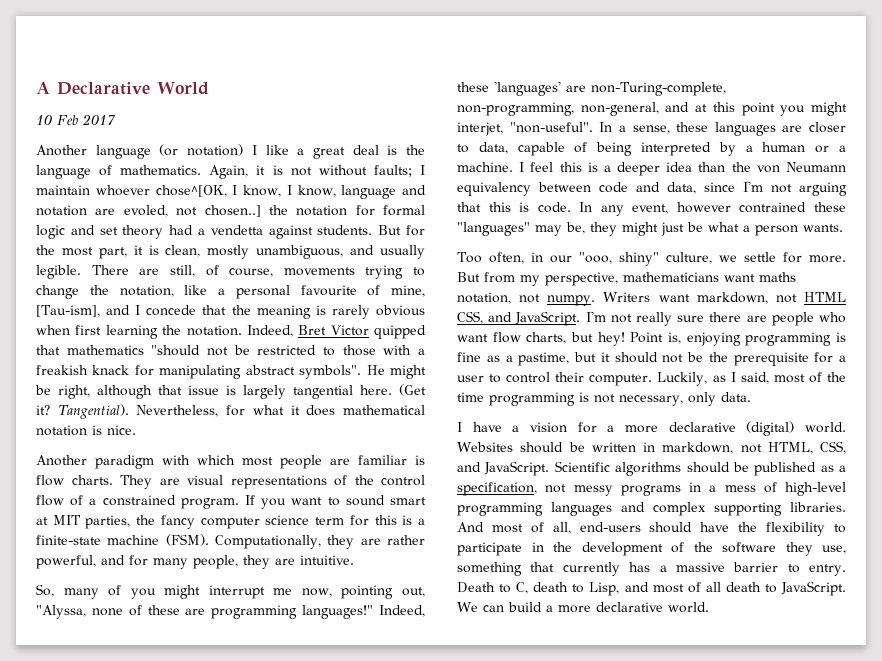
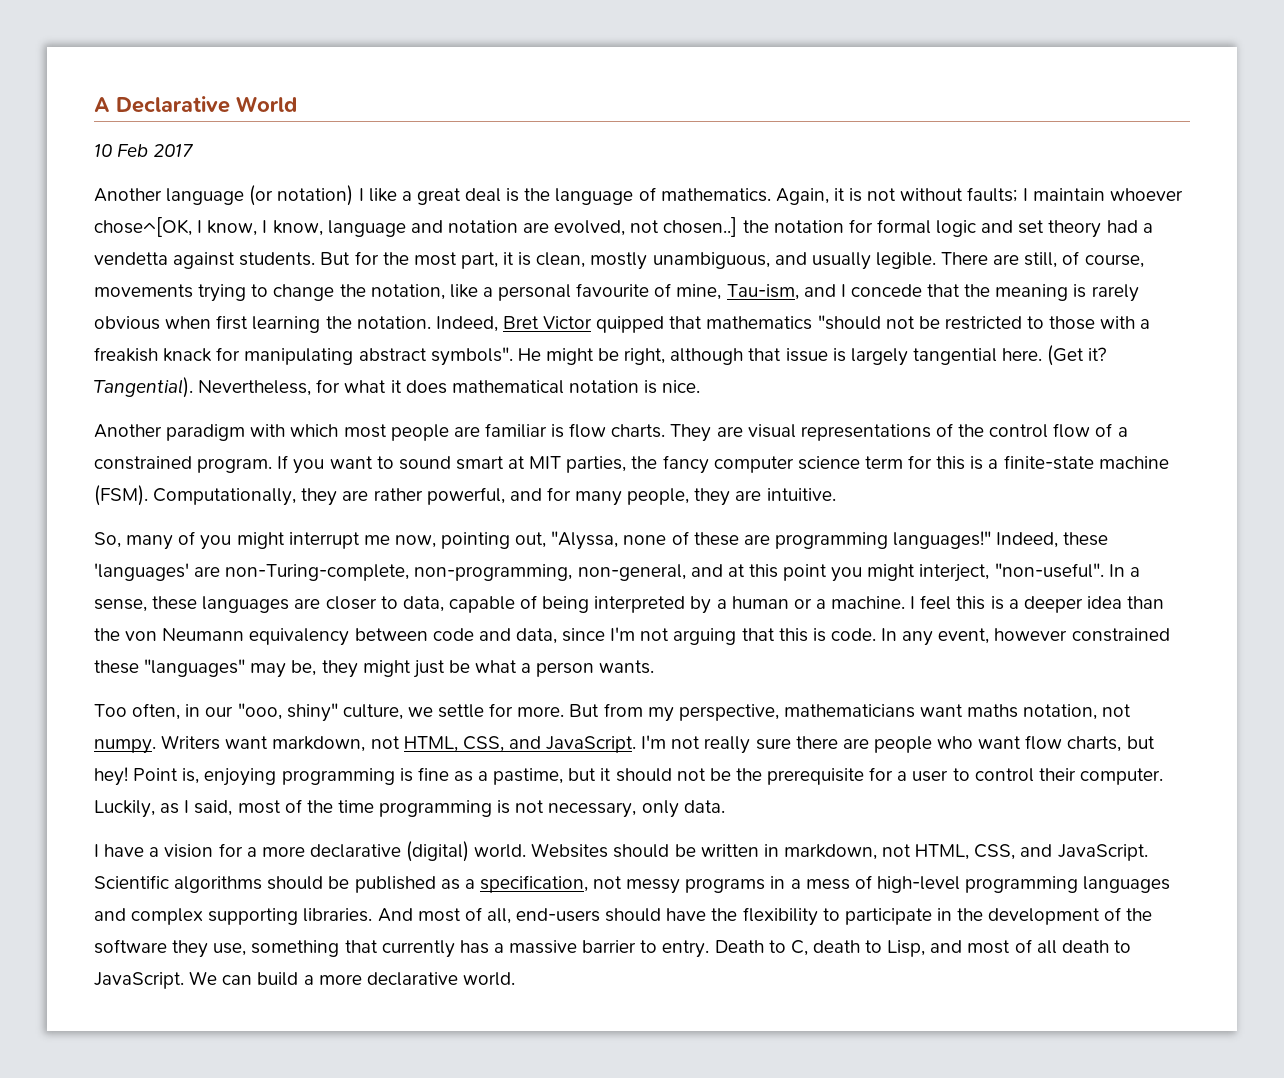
[123,205,168,217] evoled, -> [554,220,626,236] evolved,
[36,305,100,317] [Tau-ism], -> [726,284,799,300] Tau-ism,
[457,122,503,136] interjet, -> [919,564,990,582] interject,
[739,202,807,213] contrained -> [1071,628,1170,642] constrained
[804,292,846,302] HTML -> [403,736,458,752] HTML,

